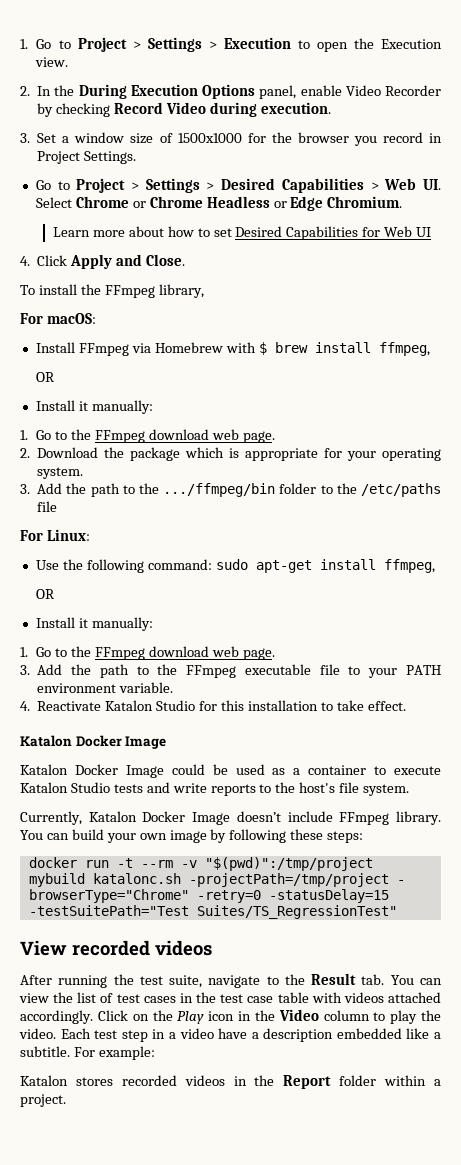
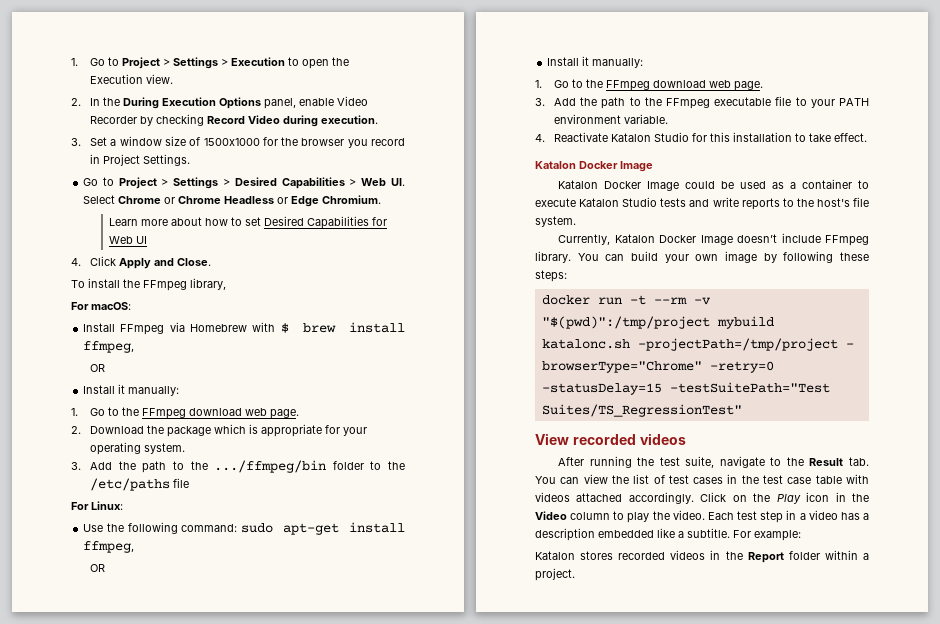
[218,1028,248,1039] have -> [840,512,860,520] has

